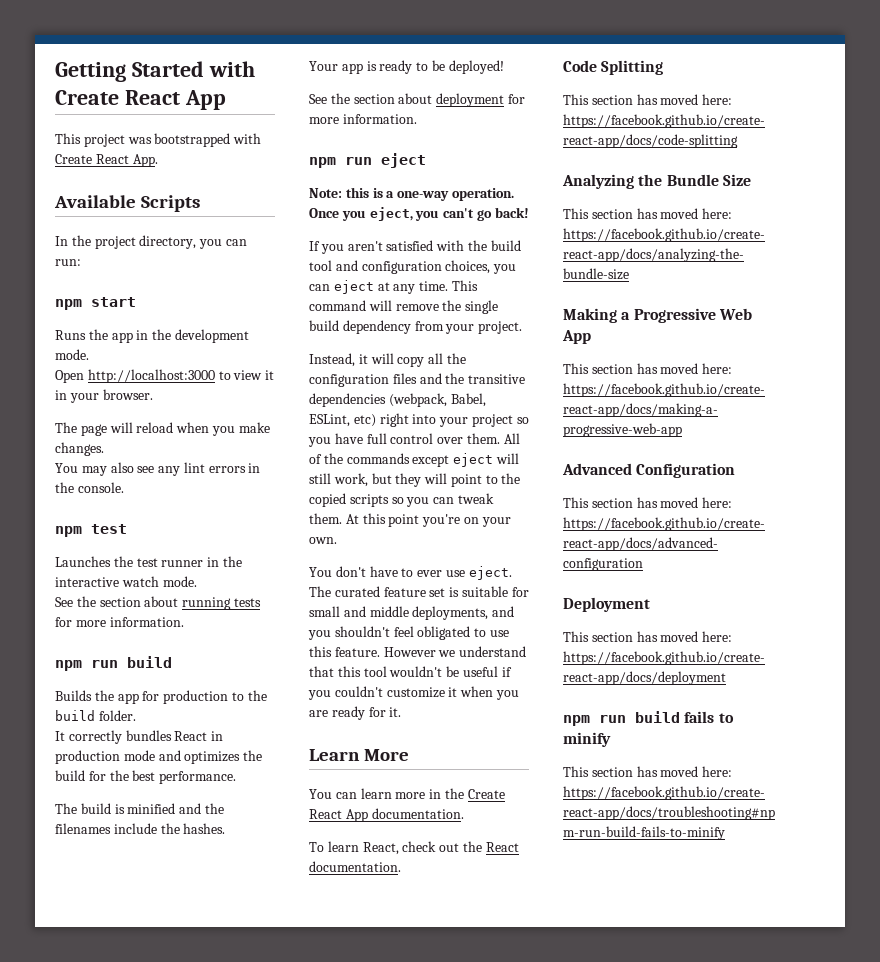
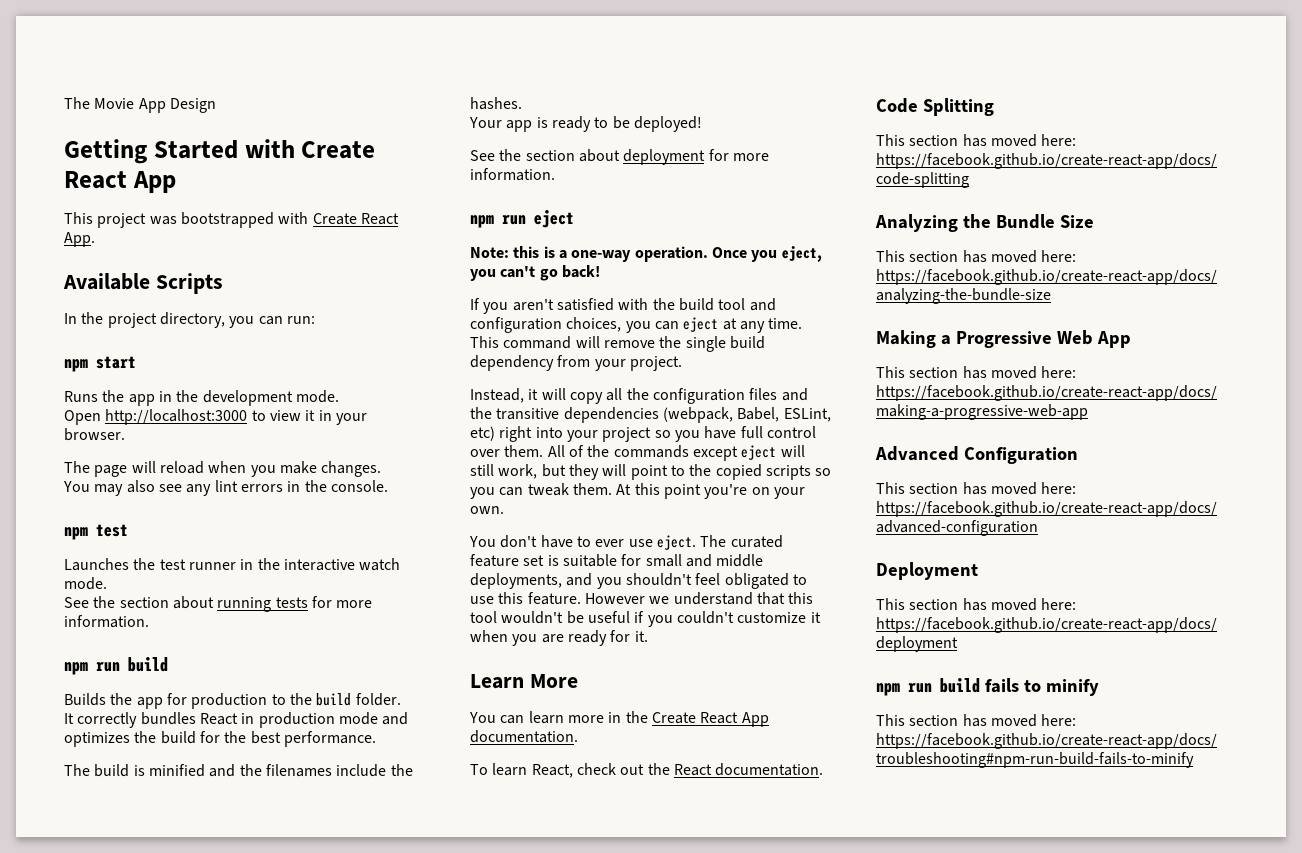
(55, 72) none -> [64,97,216,113] The Movie App Design //

